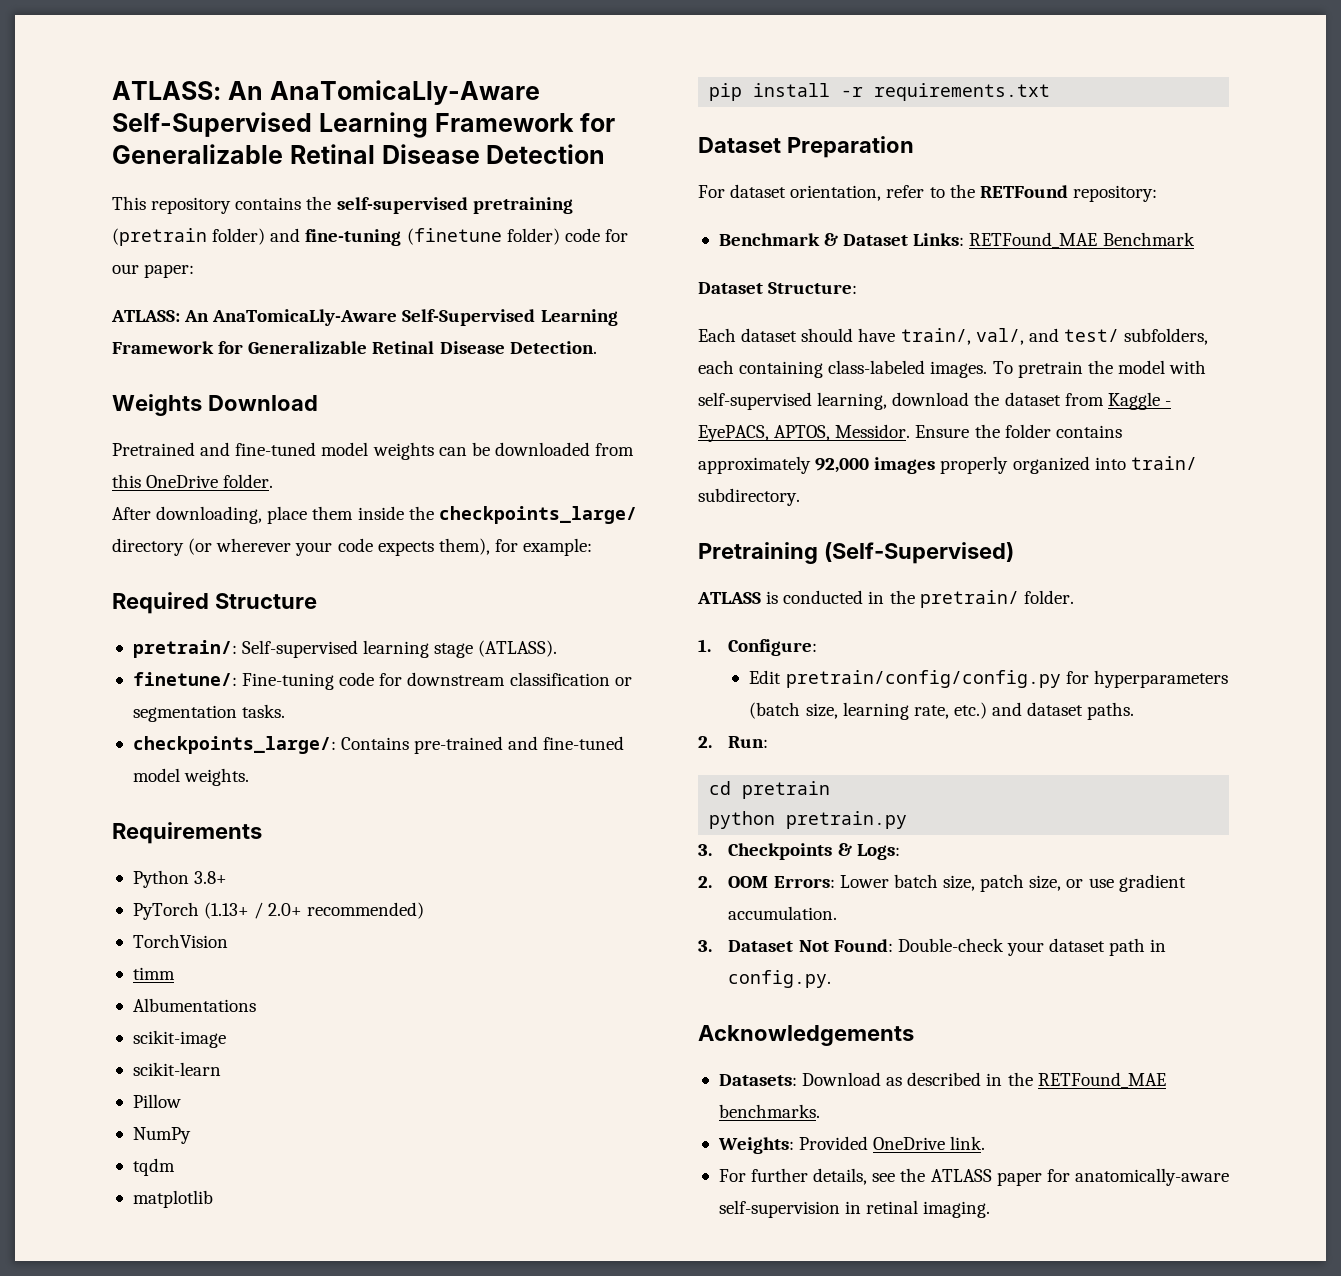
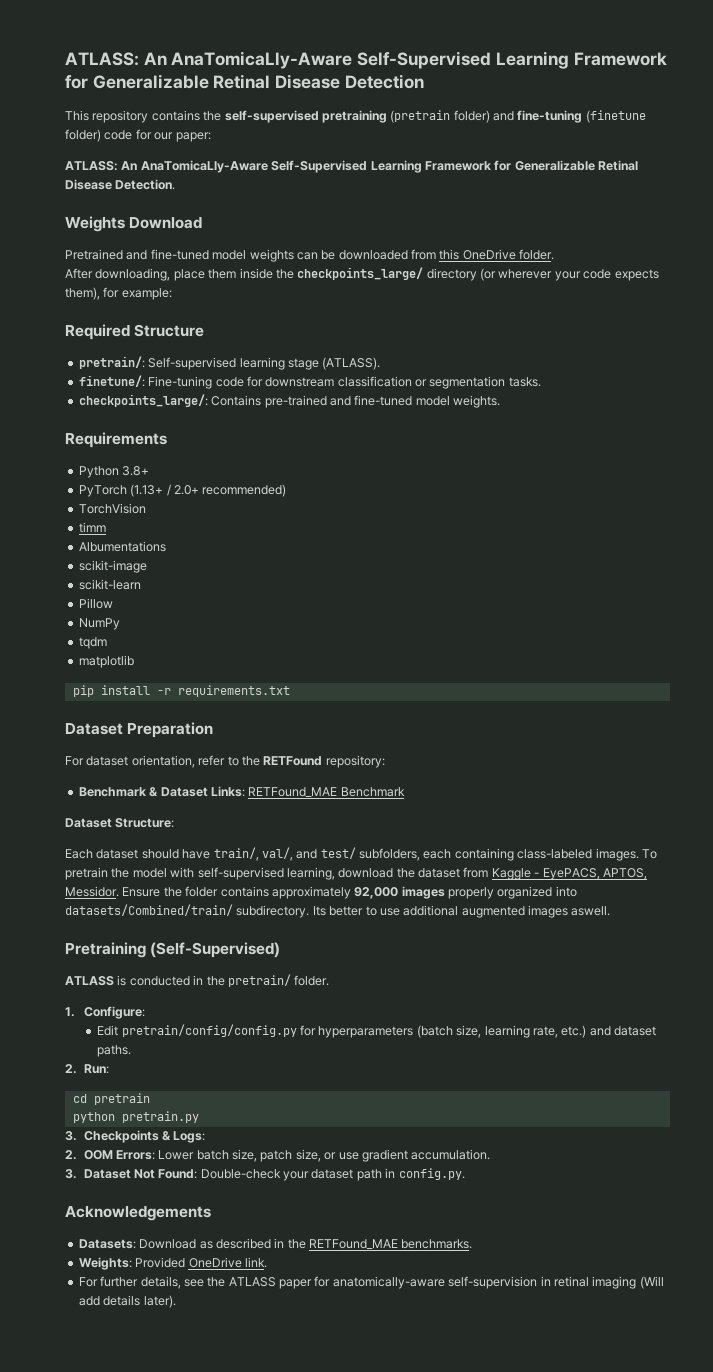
[1130,456,1197,470] train/ -> [65,904,233,916] datasets/Combined/train/
(800, 497) none -> [312,905,611,918] Its better to use additional augmented images aswell.
[923,1201,991,1218] imaging. -> [592,1276,664,1289] [78,1295,176,1308] imaging (Will add details later).

